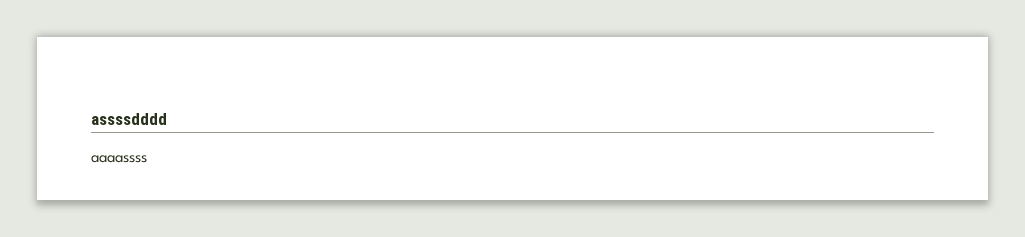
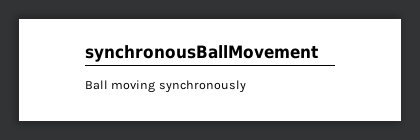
[91,113,167,125] [91,155,147,163] assssdddd // aaaassss -> [85,45,318,62] [85,80,246,93] synchronousBallMovement // Ball moving synchronously

